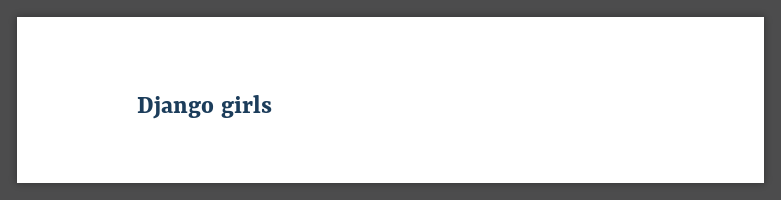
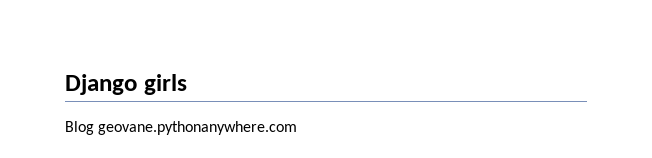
(273, 106) none -> [65,121,298,135] // Blog geovane.pythonanywhere.com

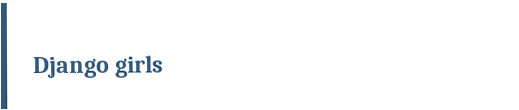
[65,121,298,135] // Blog geovane.pythonanywhere.com -> (165, 66) none

